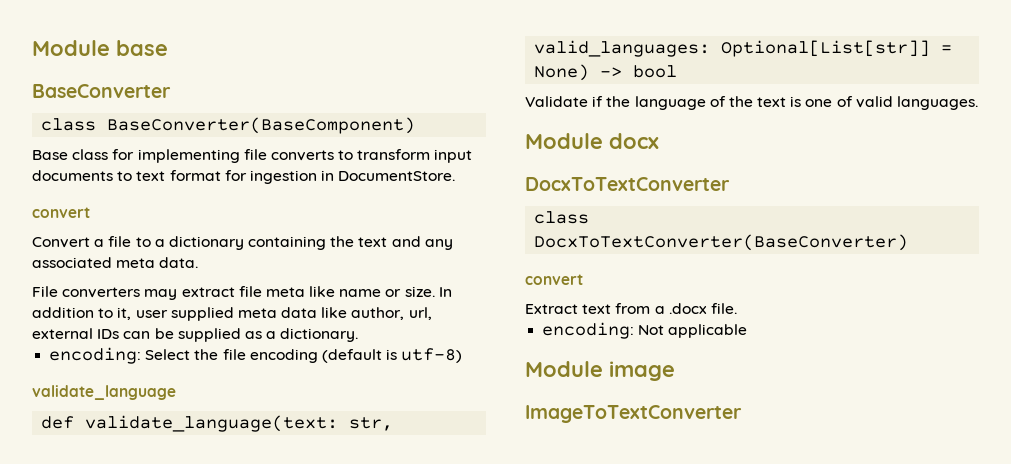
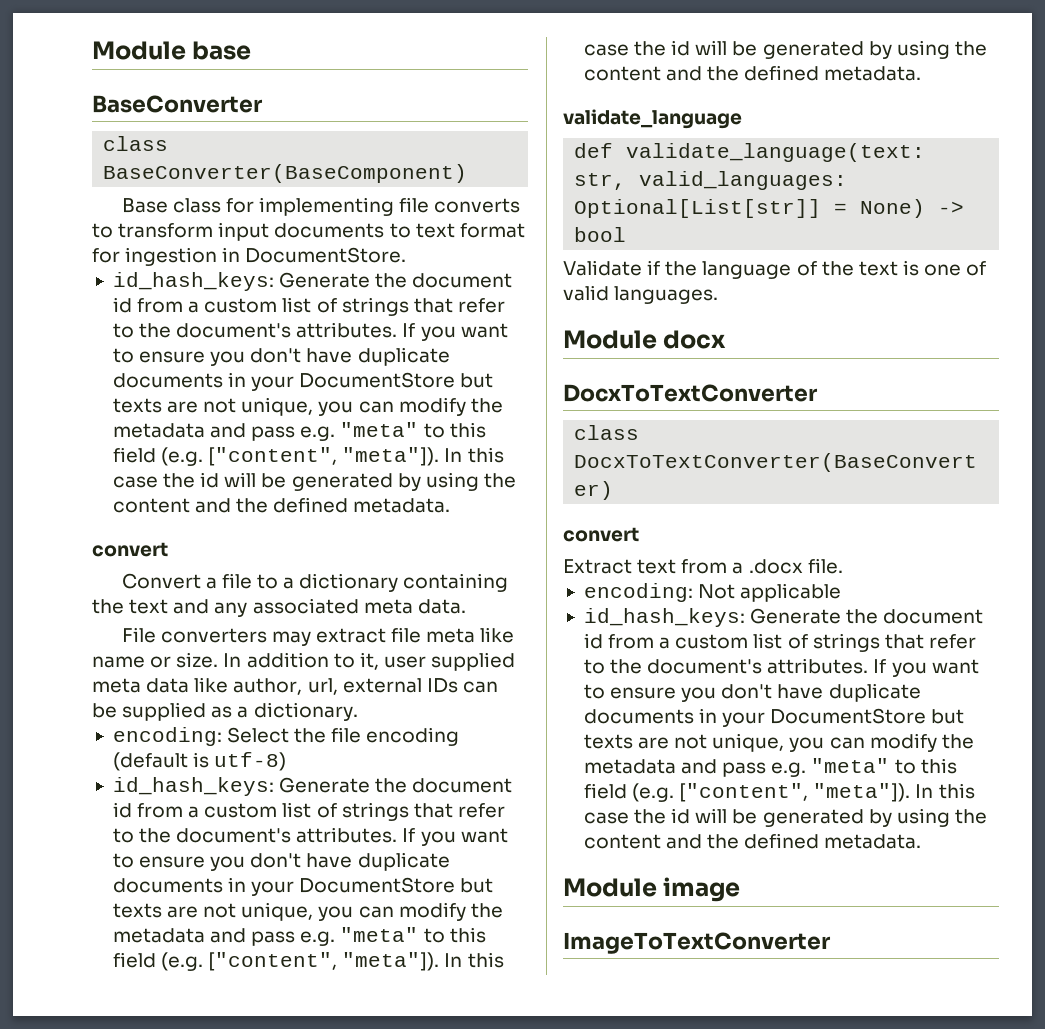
(456, 176) none -> [112,272,513,291] [112,297,505,316] [112,322,508,341] [112,347,450,366] [112,372,494,391] [112,397,503,416] [112,422,486,441] [112,447,504,466] [112,472,516,491] [112,497,451,513] // id_hash_keys: Generate the document id from a custom list of strings that refer to the document's attributes. If you want to ensure you don't have duplicate documents in your DocumentStore but texts are not unique, you can modify the metadata and pass e.g. "meta" to this field (e.g. ["content", "meta"]). In this case the id will be generated by using the content and the defined metadata.
(463, 355) none -> [112,777,513,796] [112,802,505,821] [112,827,508,846] [112,852,450,871] [112,877,494,896] [112,902,503,921] [112,927,486,946] [112,952,504,971] [583,40,987,59] [583,65,922,81] // id_hash_keys: Generate the document id from a custom list of strings that refer to the document's attributes. If you want to ensure you don't have duplicate documents in your DocumentStore but texts are not unique, you can modify the metadata and pass e.g. "meta" to this field (e.g. ["content", "meta"]). In this case the id will be generated by using the content and the defined metadata.
(748, 331) none -> [583,608,984,627] [583,633,976,652] [583,658,979,677] [583,683,921,702] [583,708,965,727] [583,733,974,752] [583,758,957,777] [583,783,975,802] [583,808,987,827] [583,833,922,849] // id_hash_keys: Generate the document id from a custom list of strings that refer to the document's attributes. If you want to ensure you don't have duplicate documents in your DocumentStore but texts are not unique, you can modify the metadata and pass e.g. "meta" to this field (e.g. ["content", "meta"]). In this case the id will be generated by using the content and the defined metadata.

